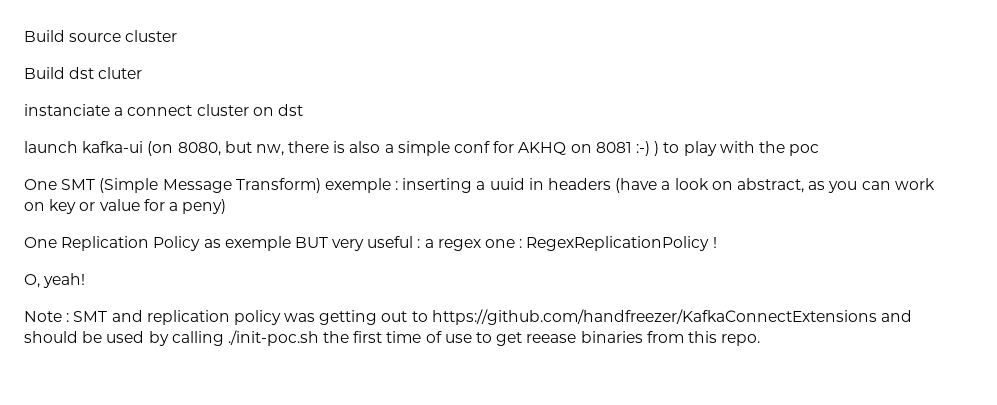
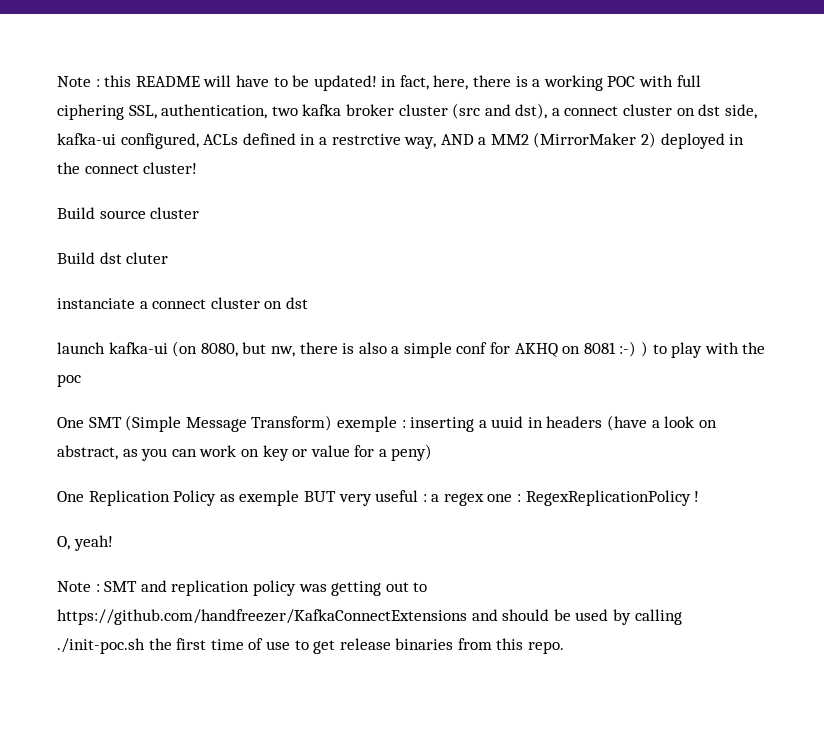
(24, 36) none -> [57,75,701,91] [57,103,757,120] [57,132,745,149] [57,162,198,174] Note : this README will have to be updated! in fact, here, there is a working POC with full ciphering SSL, authentication, two kafka broker cluster (src and dst), a connect cluster on dst side, kafka-ui configured, ACLs defined in a restrctive way, AND a MM2 (MirrorMaker 2) deployed in the connect cluster! //
[526,334,577,343] reease -> [339,638,391,650] release

